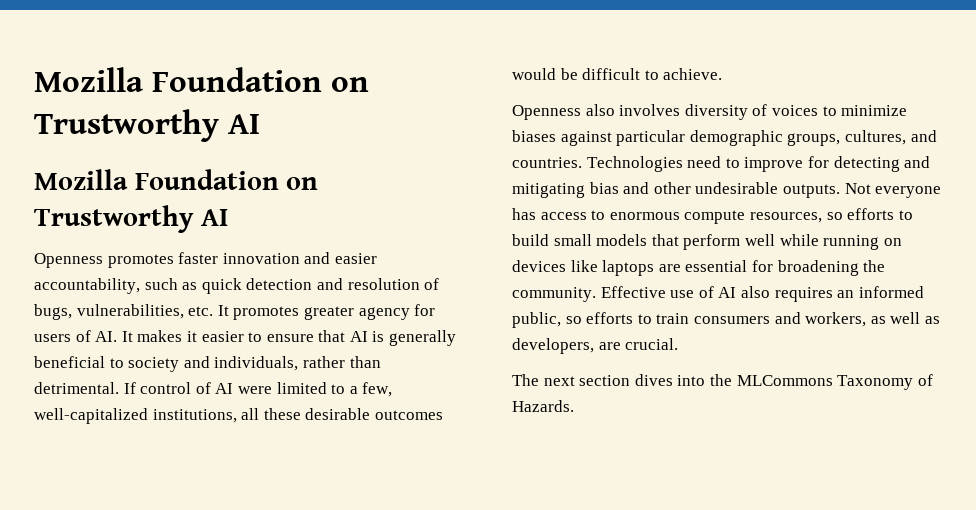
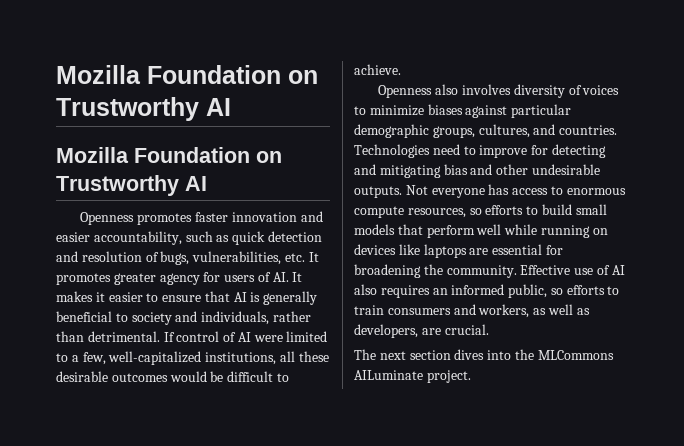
[837,374,933,390] [512,400,574,412] Taxonomy of Hazards. -> [354,370,471,383] AILuminate project.

